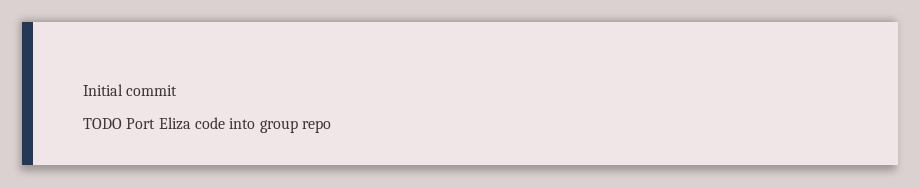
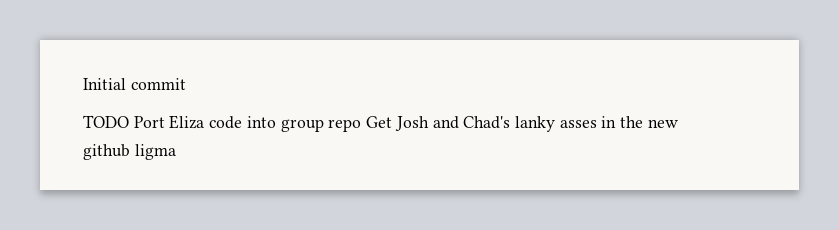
(331, 126) none -> [366,116,678,132] [83,144,176,160] Get Josh and Chad's lanky asses in the new github ligma

